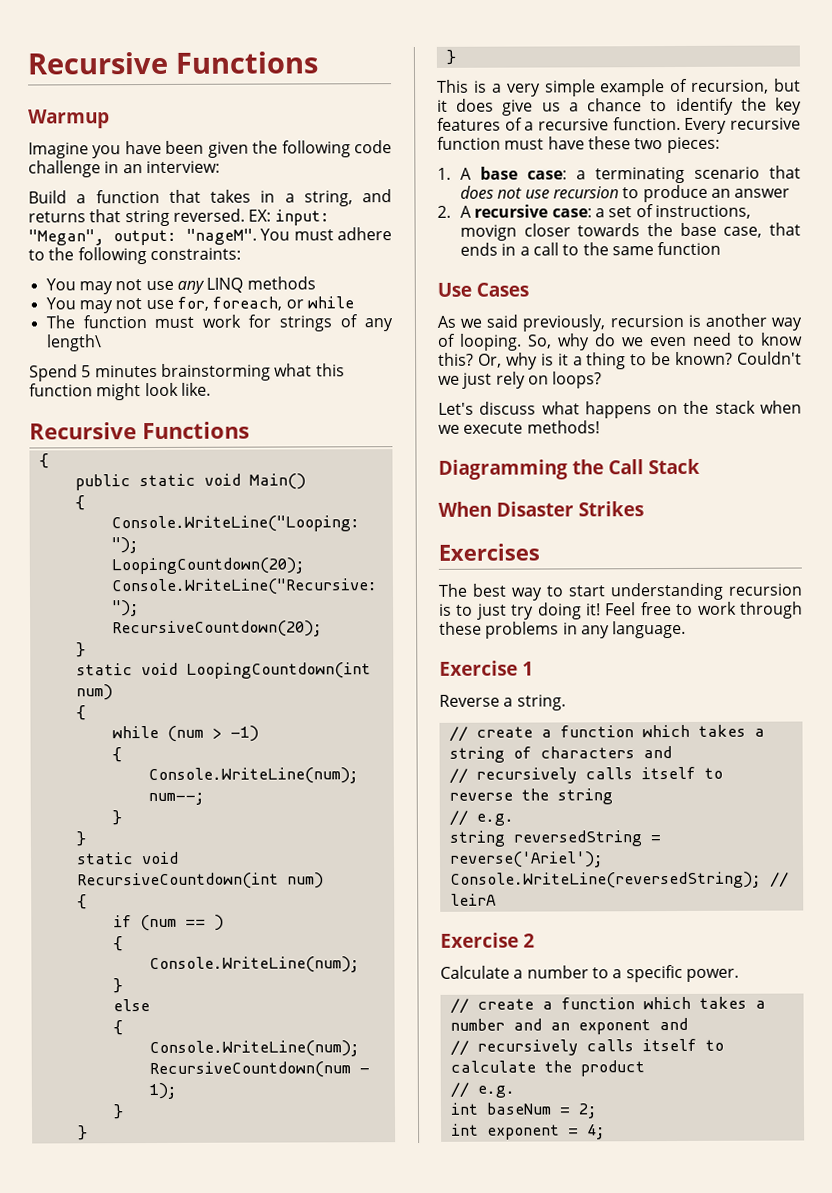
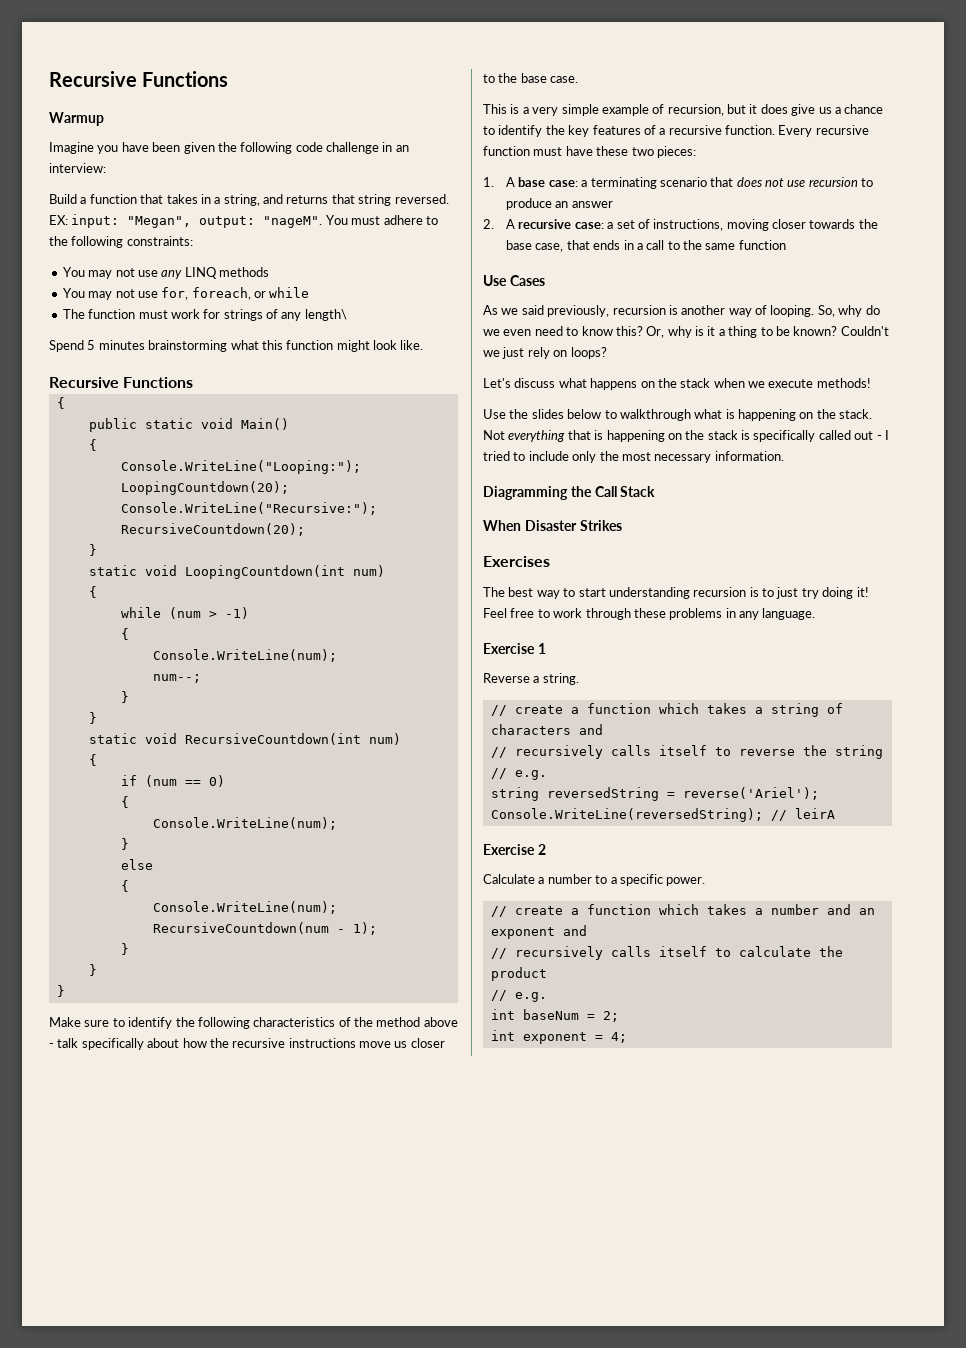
[213,914,224,931] ) -> [208,775,225,787] 0)
(456, 57) none -> [49,1017,458,1029] [49,1038,445,1050] [483,73,579,83] // Make sure to identify the following characteristics of the method above - talk specifically about how the recursive instructions move us closer to the base case.
[460,224,518,241] movign -> [726,219,769,231] moving
(600, 427) none -> [483,409,873,421] [483,430,889,442] [483,451,784,463] // Use the slides below to walkthrough what is happening on the stack. Not everything that is happening on the stack is specifically called out - I tried to include only the most necessary information.

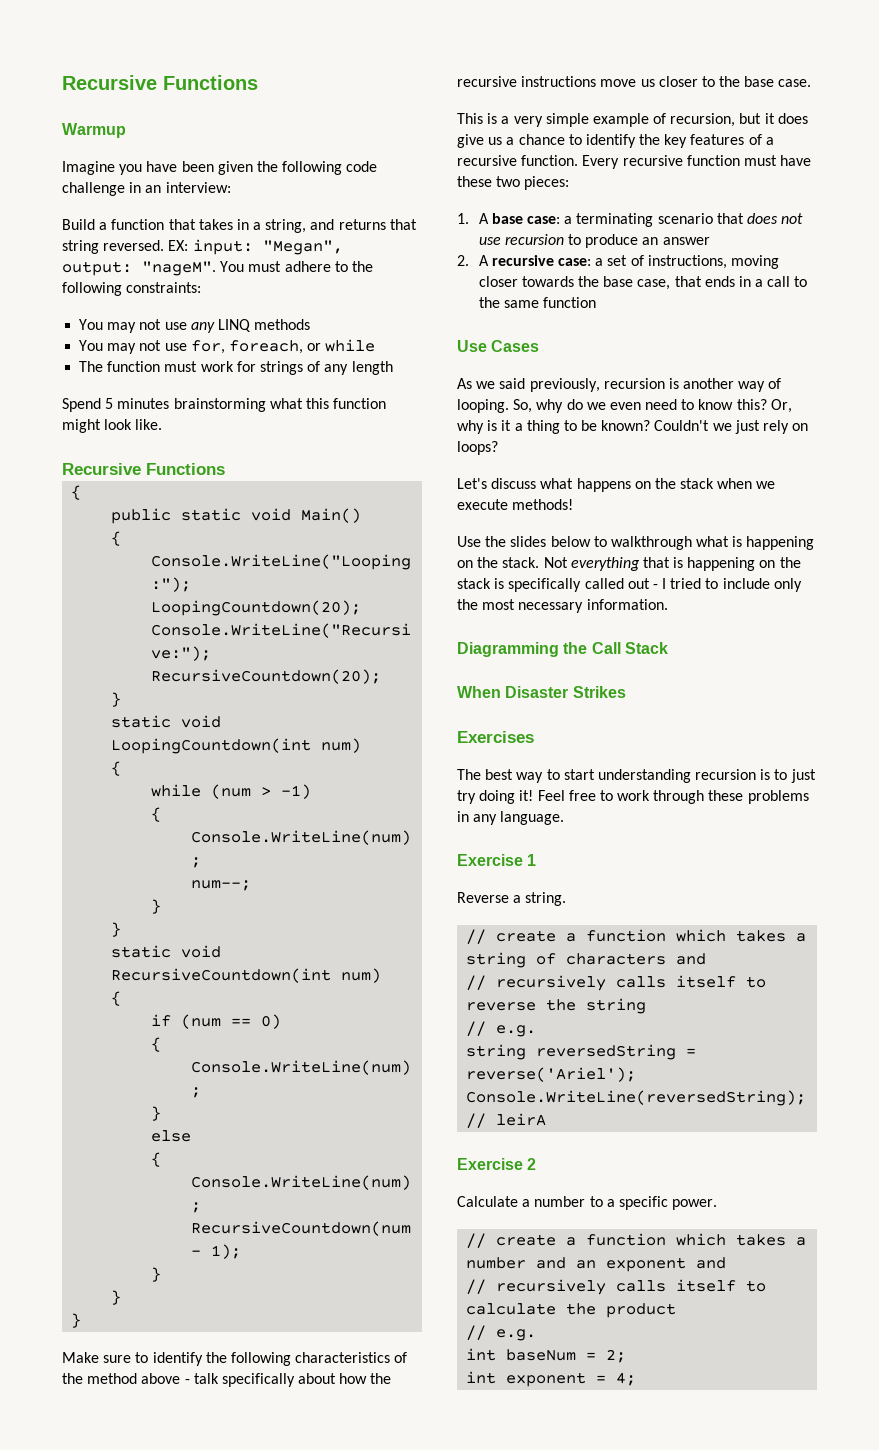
[304,309,347,321] length\ -> [351,361,393,375] length

